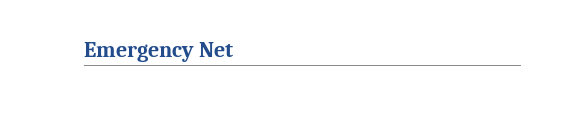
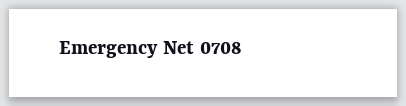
(233, 49) none -> [199,41,241,54] 0708

